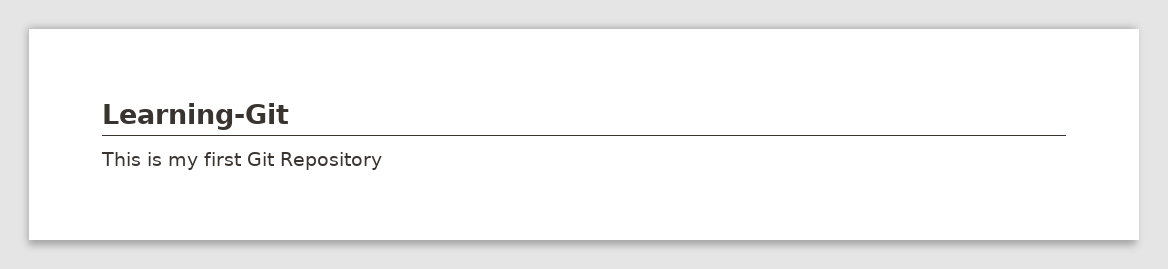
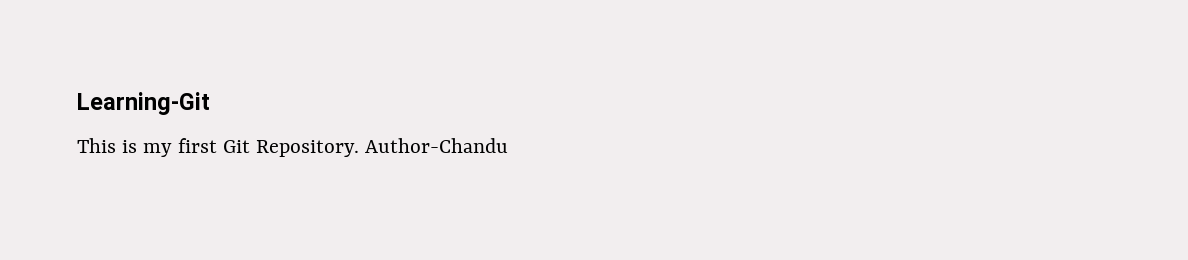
[280,152,382,170] Repository -> [256,138,509,157] Repository. Author-Chandu

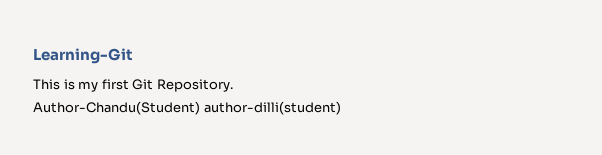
[365,138,509,153] Author-Chandu -> [33,101,341,115] // Author-Chandu(Student) author-dilli(student)

